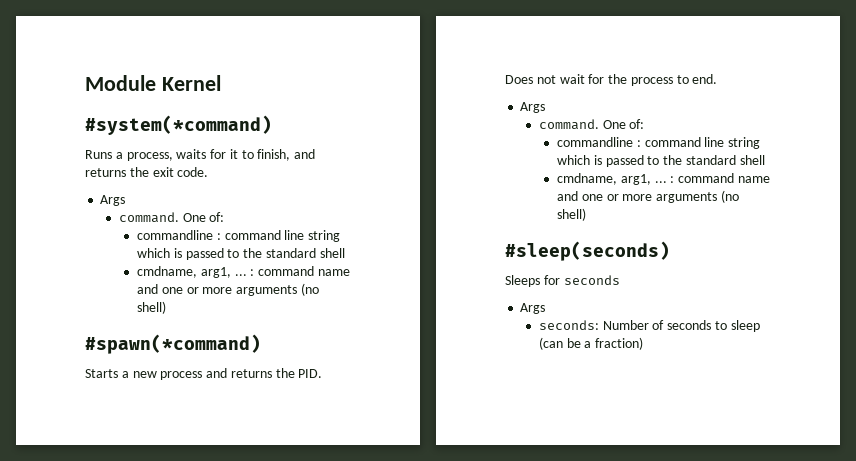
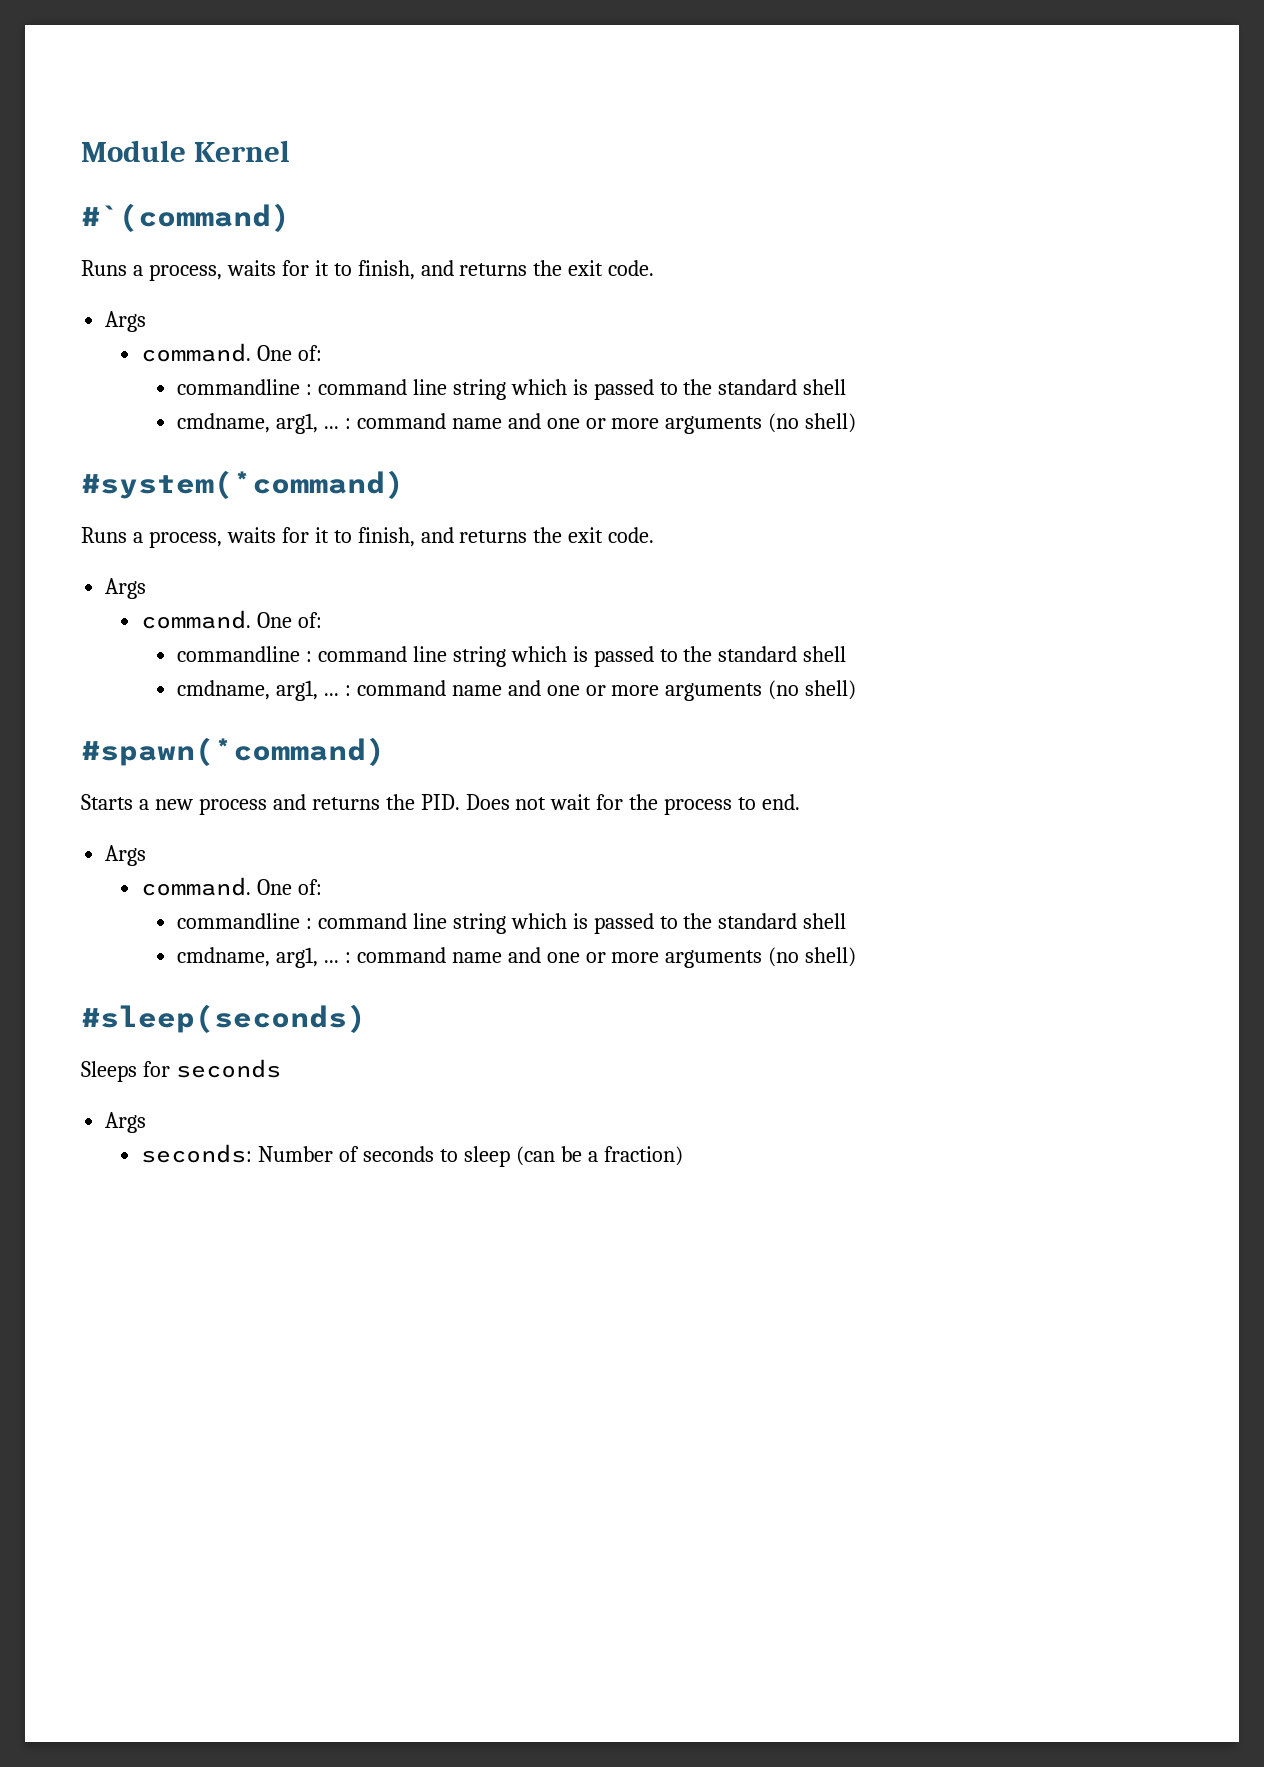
(221, 83) none -> [81,203,290,232] [81,260,655,281] [105,311,147,332] [141,343,322,362] [176,379,847,400] [176,413,857,434] // #`(command) // Runs a process, waits for it to finish, and returns the exit code. // Args // command. One of: // commandline : command line string which is passed to the standard shell // cmdname, arg1, ... : command name and one or more arguments (no shell)

